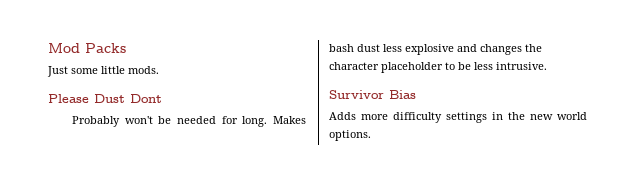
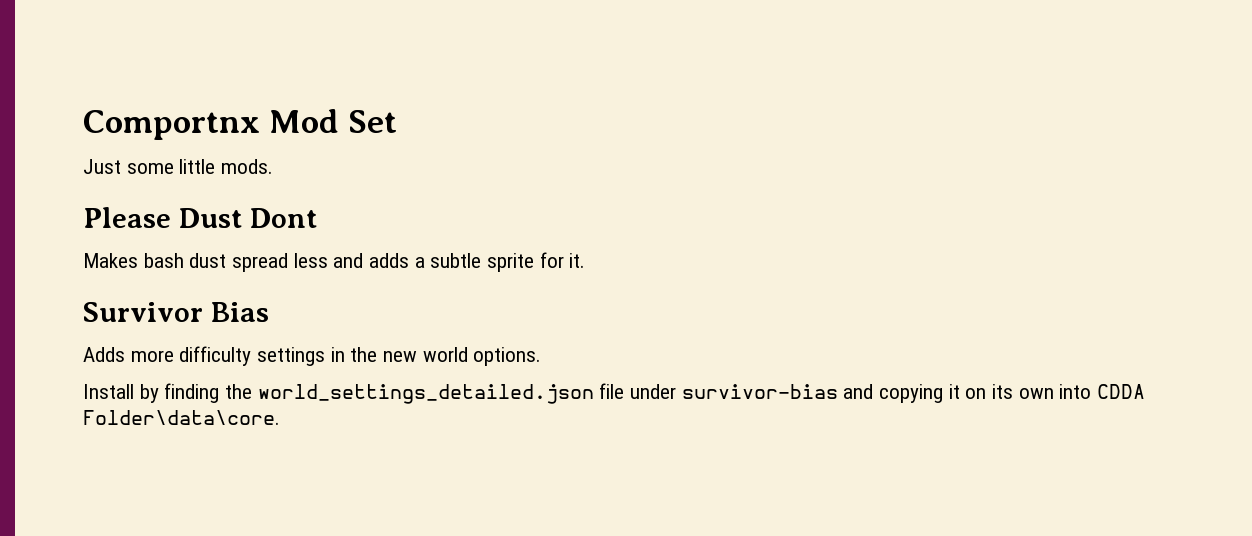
[48,43,126,53] Mod Packs -> [83,109,398,140] Comportnx Mod Set
[71,116,306,127] [329,44,542,55] [329,62,547,73] Probably won't be needed for long. Makes bash dust less explosive and changes the character placeholder to be less intrusive. -> [83,252,586,272] Makes bash dust spread less and adds a subtle sprite for it.
(371, 135) none -> [83,383,1146,404] [83,410,280,425] // Install by finding the world_settings_detailed.json file under survivor-bias and copying it on its own into CDDA Folder\data\core.

